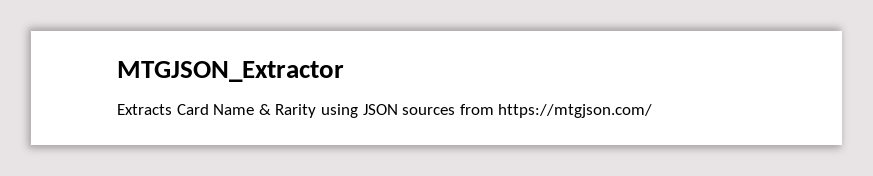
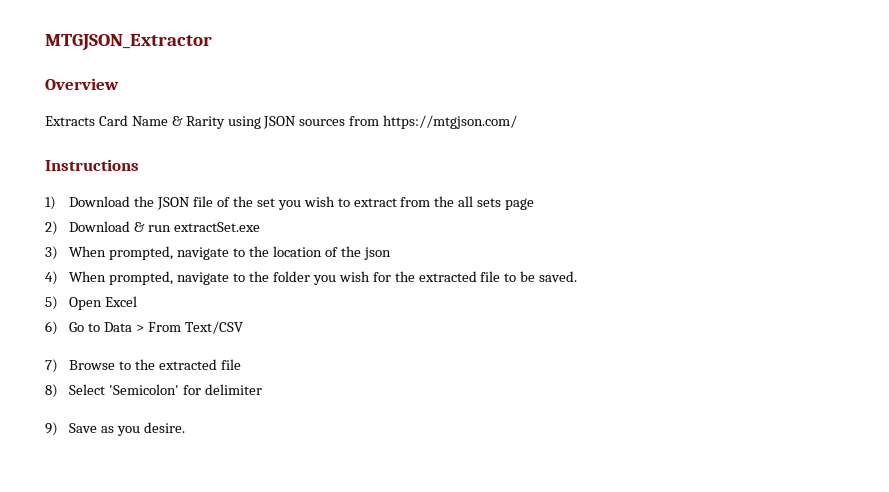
(344, 71) none -> [45,78,119,90] // Overview
(653, 111) none -> [45,159,139,171] [45,196,535,210] [45,221,261,235] [45,246,391,260] [45,271,578,285] [45,296,138,310] [45,321,243,335] [45,359,242,373] [45,384,263,398] [45,422,186,436] // Instructions // 1) Download the JSON file of the set you wish to extract from the all sets page // 2) Download & run extractSet.exe // 3) When prompted, navigate to the location of the json // 4) When prompted, navigate to the folder you wish for the extracted file to be saved. // 5) Open Excel // 6) Go to Data > From Text/CSV // 7) Browse to the extracted file // 8) Select 'Semicolon' for delimiter // 9) Save as you desire.

